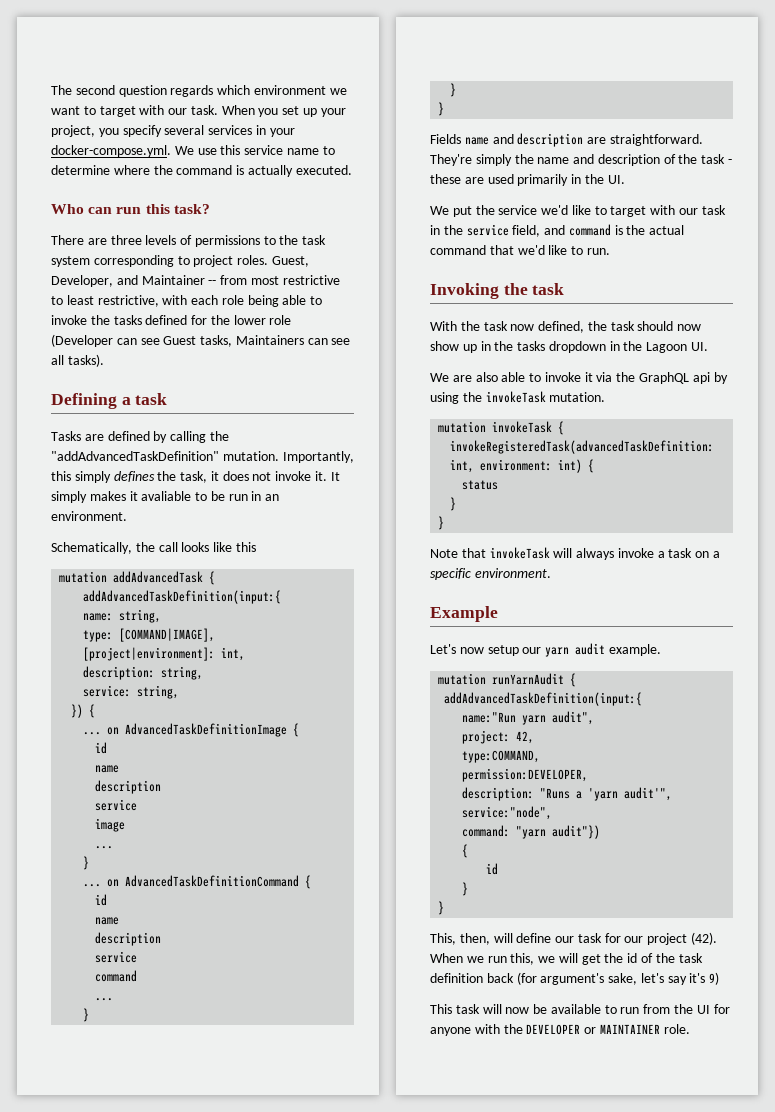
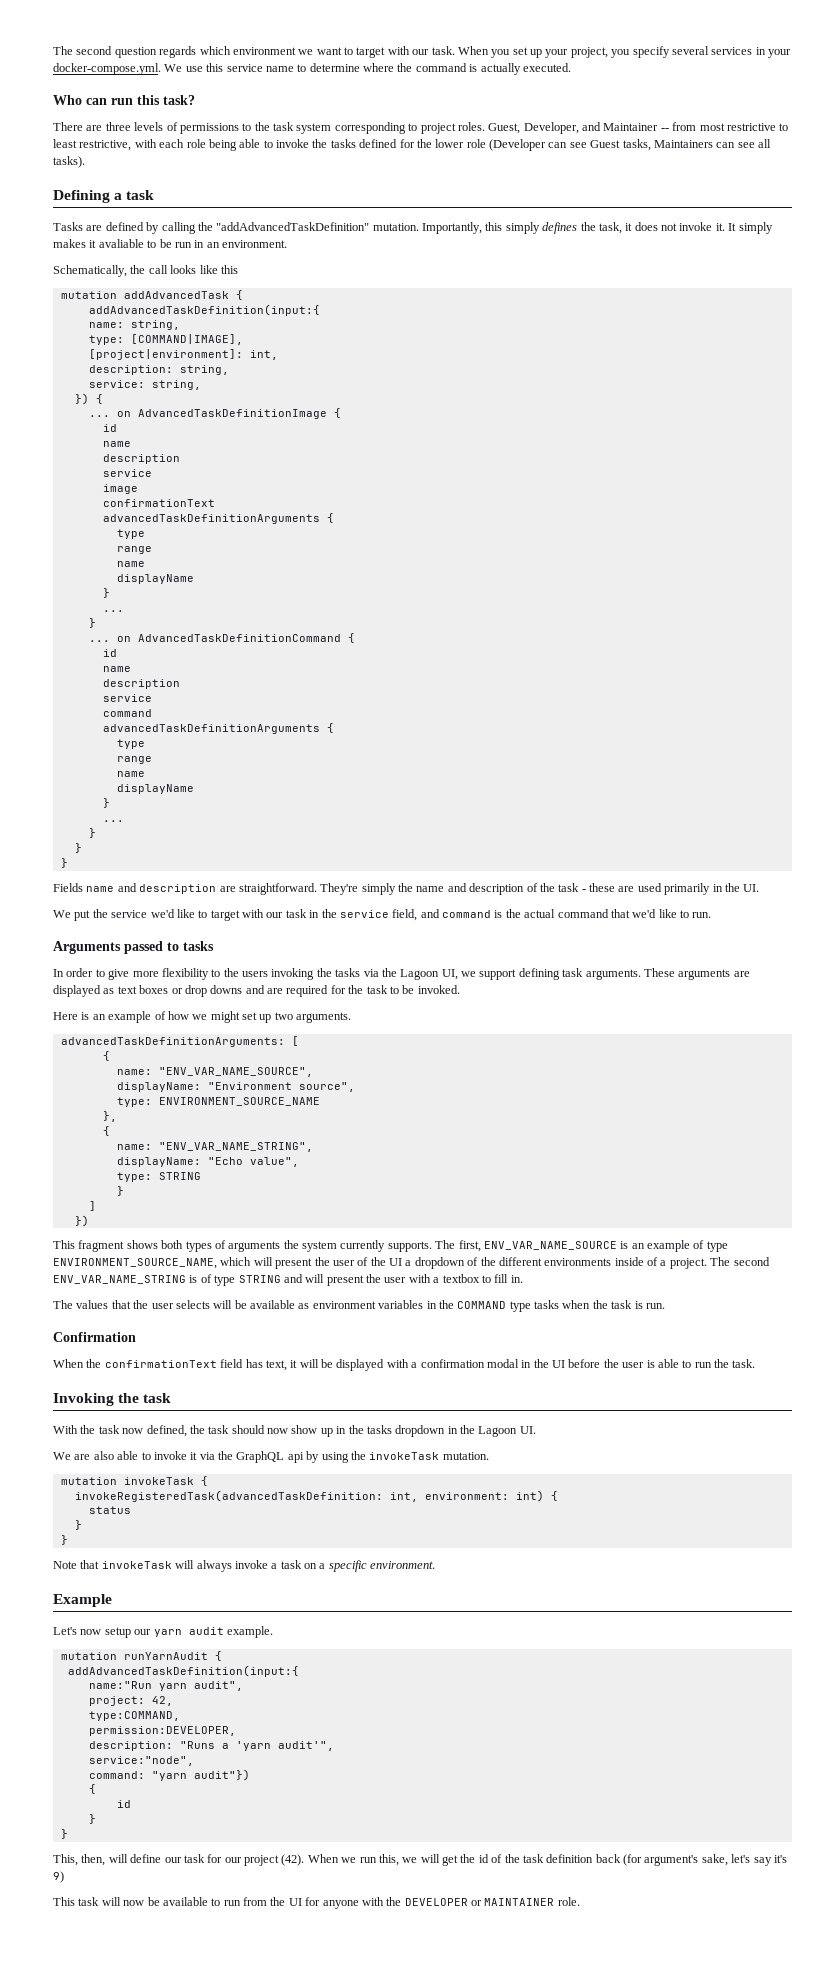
(126, 825) none -> [102,499,215,507] [102,513,334,524] [116,529,145,539] [116,546,152,554] [116,561,145,567] [116,574,194,584] [102,588,110,598] // confirmationText // advancedTaskDefinitionArguments { // type // range // name // displayName // }
(138, 976) none -> [102,723,334,734] [116,739,145,749] [116,756,152,764] [116,771,145,777] [116,784,194,794] [102,798,110,808] // advancedTaskDefinitionArguments { // type // range // name // displayName // }
(610, 251) none -> [53,941,214,954] [53,968,750,980] [53,985,460,997] [53,1011,352,1023] [60,1036,299,1047] [102,1051,110,1061] [116,1067,313,1077] [116,1082,355,1092] [116,1097,320,1107] [102,1111,117,1122] [102,1126,110,1136] [116,1142,313,1152] [116,1157,299,1167] [116,1172,201,1182] [116,1186,124,1196] [88,1201,96,1211] [74,1215,89,1227] [53,1240,728,1252] [53,1257,770,1269] [53,1274,523,1286] [53,1300,665,1312] [53,1332,136,1342] [53,1359,756,1371] // Arguments passed to tasks // In order to give more flexibility to the users invoking the tasks via the Lagoon UI, we support defining task arguments. These arguments are displayed as text boxes or drop downs and are required for the task to be invoked. // Here is an example of how we might set up two arguments. // advancedTaskDefinitionArguments: [ // { // name: "ENV_VAR_NAME_SOURCE", // displayName: "Environment source", // type: ENVIRONMENT_SOURCE_NAME // }, // { // name: "ENV_VAR_NAME_STRING", // displayName: "Echo value", // type: STRING // } // ] // }) // This fragment shows both types of arguments the system currently supports. The first, ENV_VAR_NAME_SOURCE is an example of type ENVIRONMENT_SOURCE_NAME, which will present the user of the UI a dropdown of the different environments inside of a project. The second ENV_VAR_NAME_STRING is of type STRING and will present the user with a textbox to fill in. // The values that the user selects will be available as environment variables in the COMMAND type tasks when the task is run. // Confirmation // When the confirmationText field has text, it will be displayed with a confirmation modal in the UI before the user is able to run the task.

